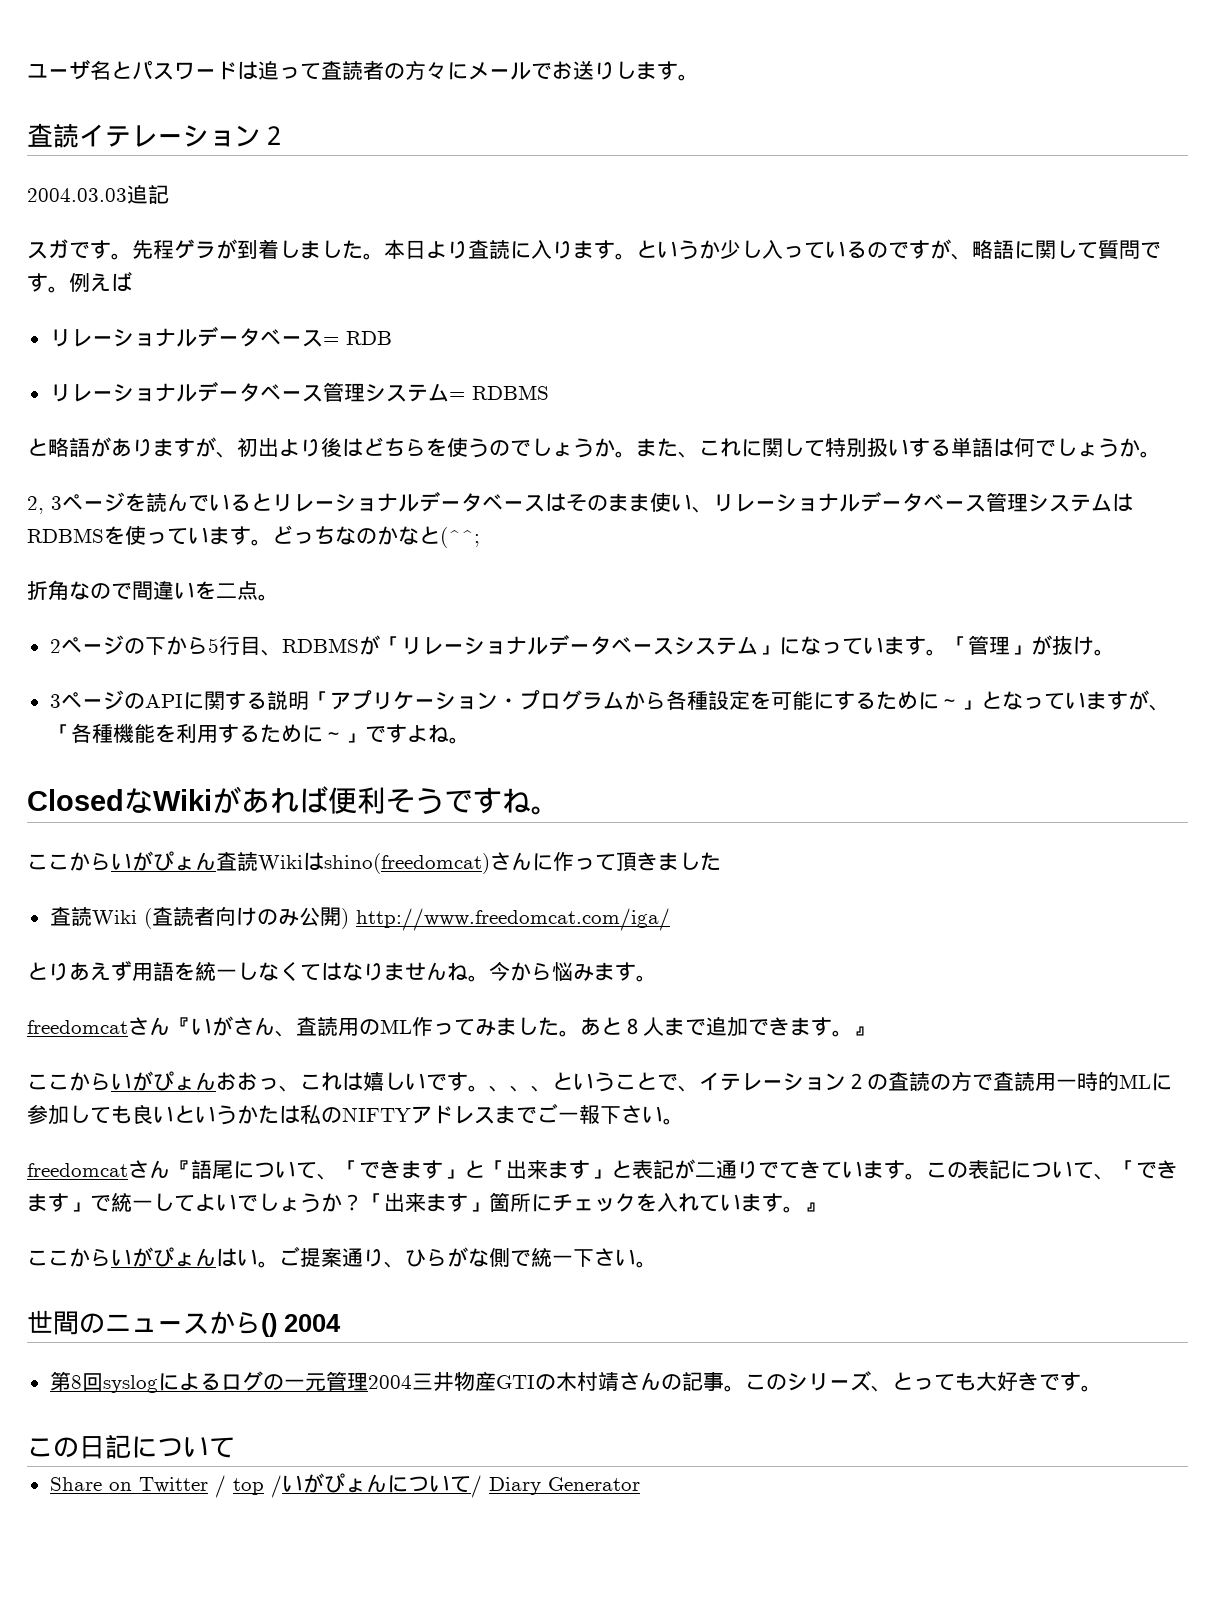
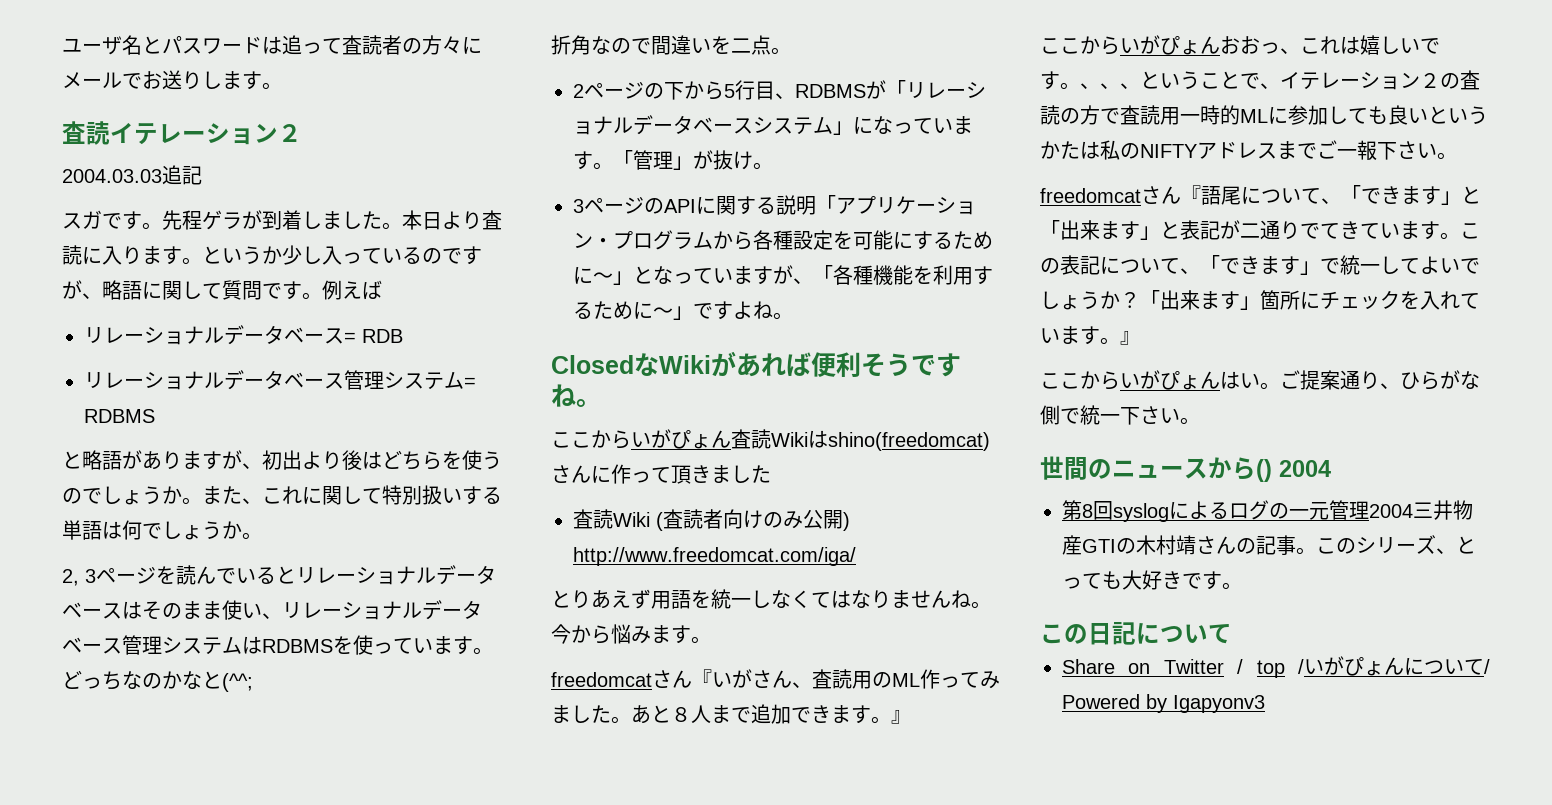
[488,1477,640,1495] Diary Generator -> [1062,694,1265,713] Powered by Igapyonv3

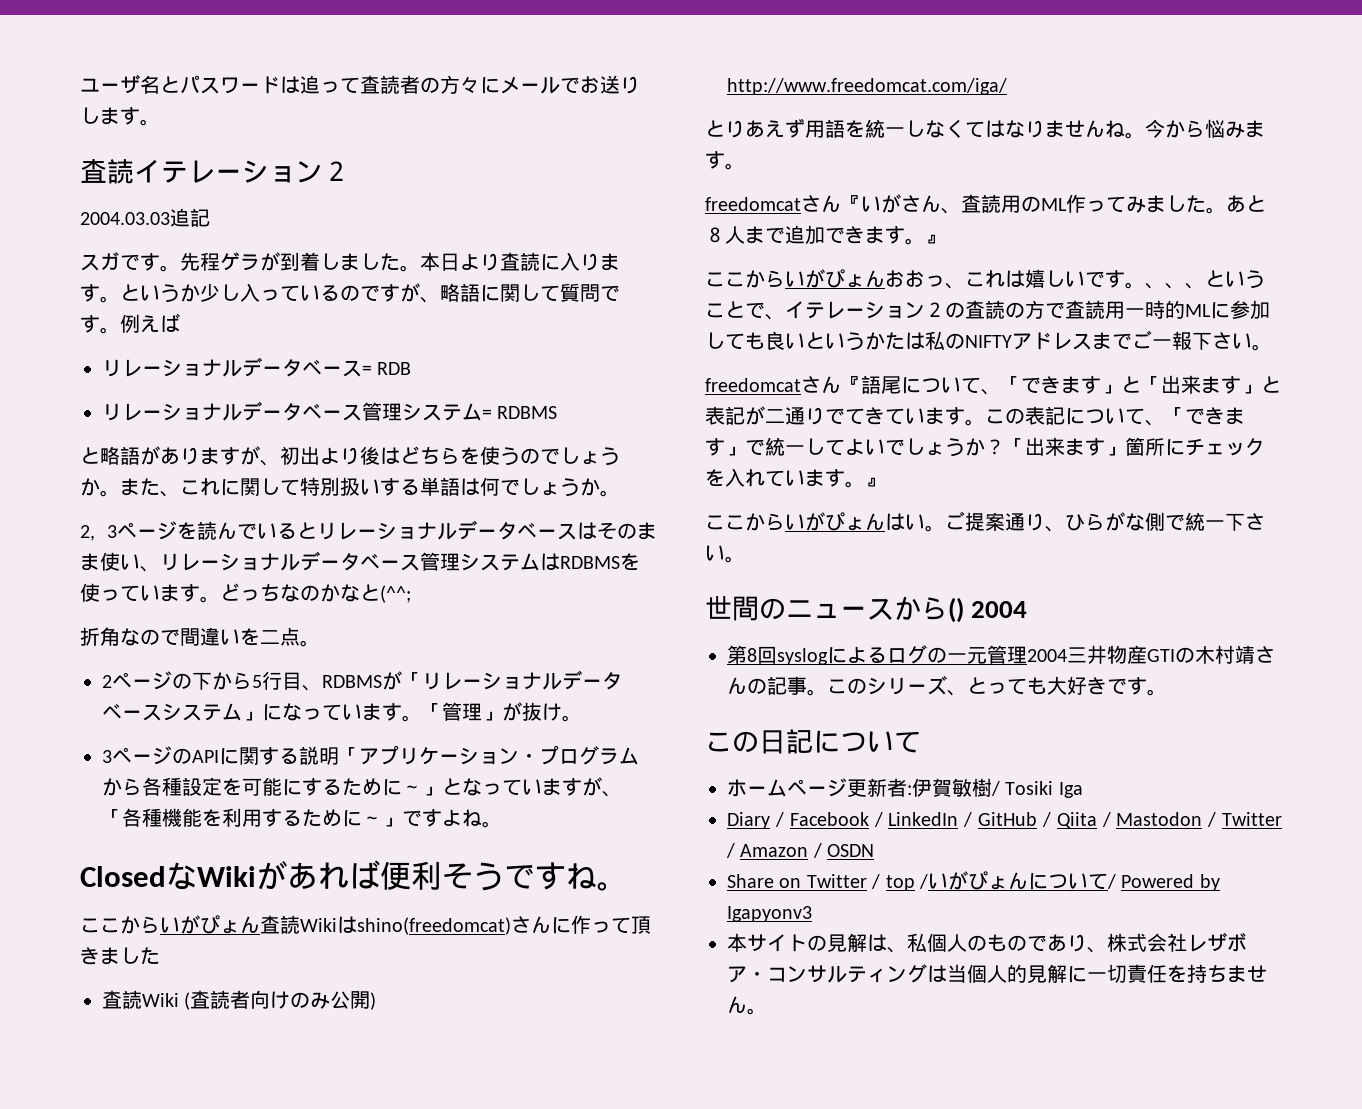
(1232, 634) none -> [727,778,1083,798] [727,812,1282,829] [726,843,875,858] // ホームページ更新者:伊賀敏樹/ Tosiki Iga // Diary / Facebook / LinkedIn / GitHub / Qiita / Mastodon / Twitter / Amazon / OSDN
(1265, 704) none -> [727,932,1247,953] [727,964,1267,983] [727,996,767,1015] // 本サイトの見解は、私個人のものであり、株式会社レザボア・コンサルティングは当個人的見解に一切責任を持ちません。

